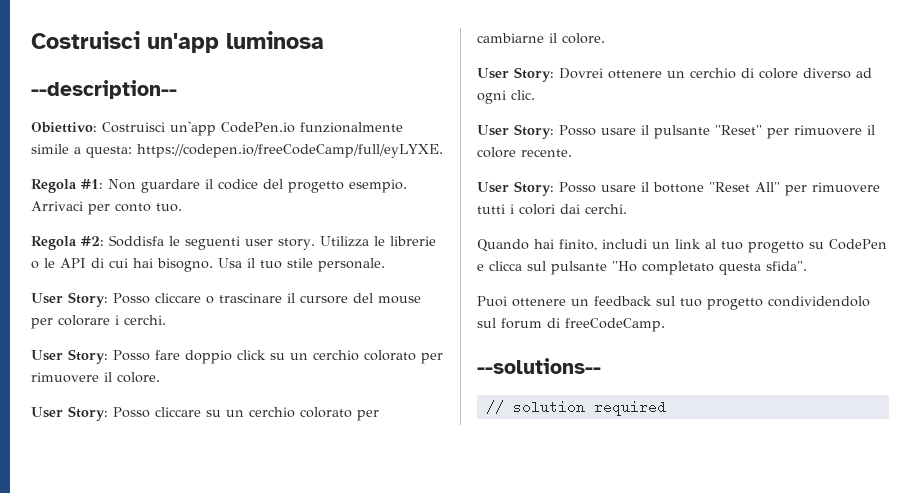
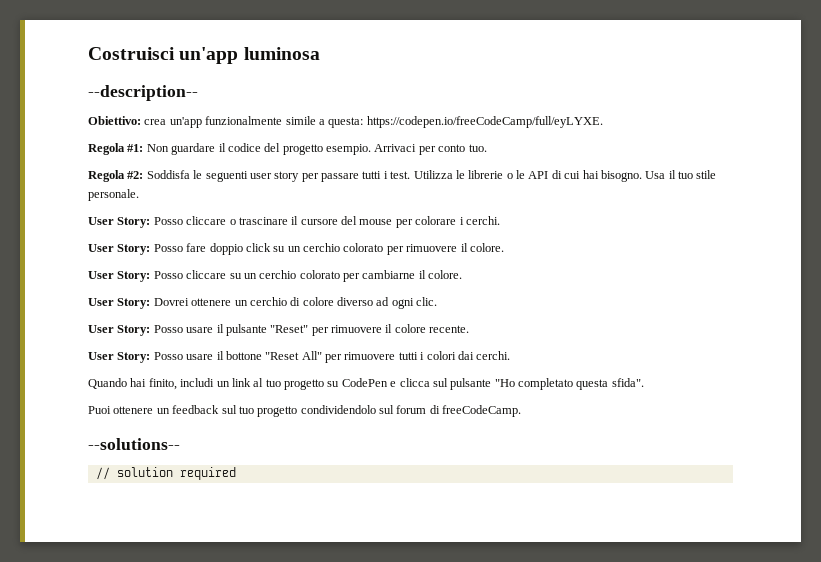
[102,121,295,136] Costruisci un'app CodePen.io -> [144,117,202,128] crea un'app
[278,238,315,250] story. -> [274,171,411,182] story per passare tutti i test.

